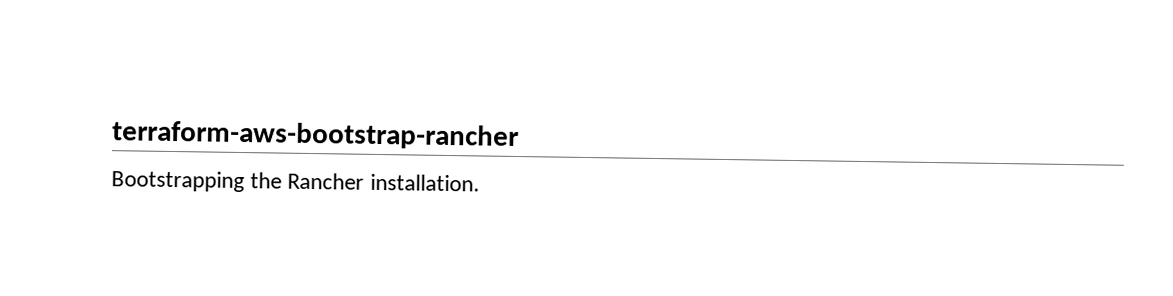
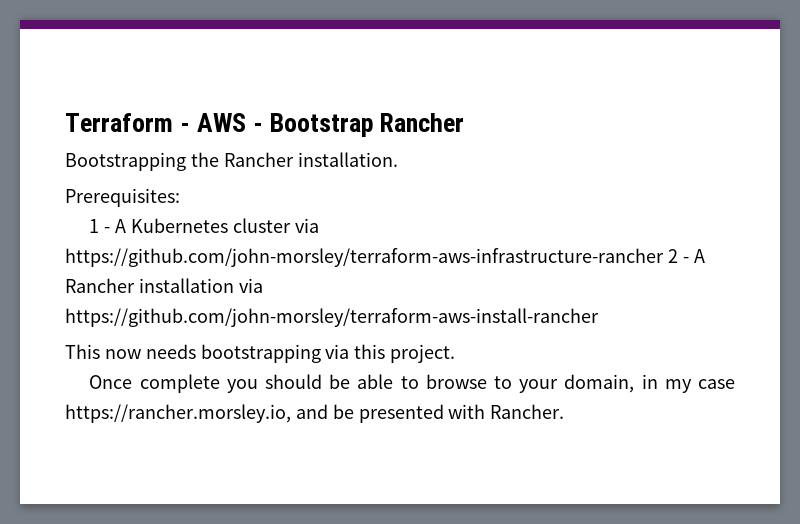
[112,120,519,151] [111,170,480,193] terraform-aws-bootstrap-rancher // Bootstrapping the Rancher installation. -> [65,113,465,137] [65,152,398,171] [65,188,180,207] [89,218,319,233] [65,248,705,267] [65,278,263,293] [65,308,599,327] [65,344,456,363] [89,374,736,393] [65,404,565,423] Terraform - AWS - Bootstrap Rancher // Bootstrapping the Rancher installation. // Prerequisites: // 1 - A Kubernetes cluster via https://github.com/john-morsley/terraform-aws-infrastructure-rancher 2 - A Rancher installation via https://github.com/john-morsley/terraform-aws-install-rancher // This now needs bootstrapping via this project. // Once complete you should be able to browse to your domain, in my case https://rancher.morsley.io, and be presented with Rancher.

